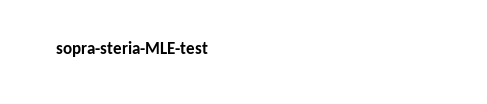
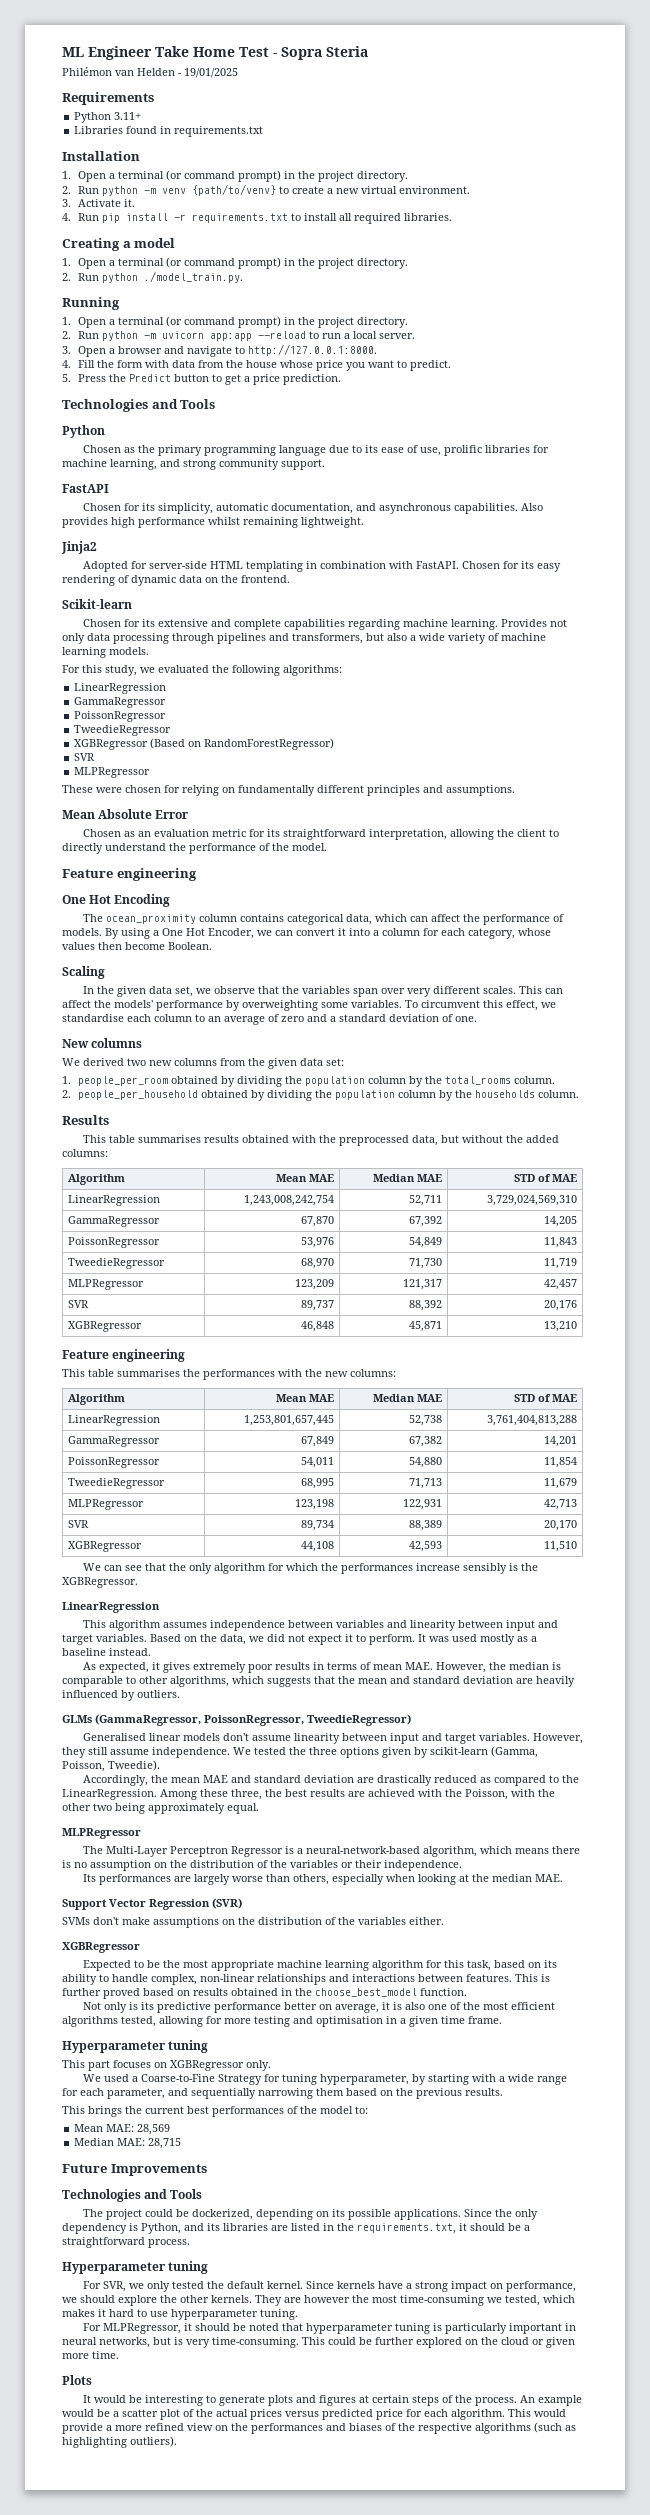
[56,41,208,57] sopra-steria-MLE-test -> [62,46,368,60] [62,67,238,78] [62,92,154,105] [74,112,142,123] [74,126,264,137] [62,151,140,161] [62,170,408,182] [62,184,470,196] [62,199,135,207] [62,213,452,224] [62,238,176,251] [62,257,408,269] [62,271,243,283] [62,297,120,310] [62,316,408,328] [62,331,415,341] [62,344,377,357] [62,360,451,371] [62,374,341,385] [62,399,216,412] [62,425,105,438] [82,445,549,456] [62,459,325,470] [62,484,109,493] [82,503,543,514] [62,517,364,528] [61,541,97,554] [82,561,561,572] [62,575,290,586] [62,599,132,609] [82,619,567,630] [62,633,546,644] [62,647,149,658] [62,665,342,676] [74,683,167,694] [74,697,167,708] [74,711,167,722] [74,725,172,736] [74,738,335,750] [74,753,96,761] [74,767,151,778] [62,785,515,796] [62,809,190,819] [82,829,559,840] [62,843,327,854] [62,868,197,881] [62,894,171,907] [82,914,564,925] [62,928,551,939] [62,942,212,950] [62,966,105,979] [82,986,563,997] [62,1000,556,1011] [62,1014,477,1025] [62,1038,143,1048] [62,1058,344,1069] [62,1076,555,1087] [62,1090,579,1101] [62,1115,109,1125] [82,1135,559,1146] [62,1149,108,1157] [67,1174,125,1185] [276,1174,335,1182] [373,1174,443,1182] [514,1174,578,1182] [67,1195,160,1206] [244,1195,335,1206] [409,1195,443,1206] [487,1195,578,1206] [67,1216,160,1227] [301,1216,335,1227] [409,1216,443,1227] [544,1216,578,1227] [67,1237,160,1248] [301,1237,335,1248] [409,1237,443,1248] [544,1237,578,1248] [67,1258,165,1269] [301,1258,335,1269] [409,1258,443,1269] [544,1258,578,1269] [67,1279,144,1290] [295,1279,335,1290] [403,1279,443,1290] [544,1279,578,1290] [67,1300,89,1308] [301,1300,335,1311] [409,1300,443,1311] [544,1300,578,1311] [67,1321,142,1332] [301,1321,335,1332] [409,1321,443,1332] [544,1321,578,1332] [62,1349,186,1362] [62,1369,396,1380] [67,1394,125,1405] [276,1394,335,1402] [373,1394,443,1402] [514,1394,578,1402] [67,1415,160,1426] [244,1415,335,1426] [409,1415,443,1426] [487,1415,578,1426] [67,1436,160,1447] [301,1436,335,1447] [409,1436,443,1447] [544,1436,578,1447] [67,1457,160,1468] [301,1457,335,1468] [409,1457,443,1468] [544,1457,578,1468] [67,1478,165,1489] [301,1478,335,1489] [409,1478,443,1489] [544,1478,578,1489] [67,1499,144,1510] [295,1499,335,1510] [403,1499,443,1510] [544,1499,578,1510] [67,1520,89,1528] [301,1520,335,1531] [409,1520,443,1531] [544,1520,578,1531] [67,1541,142,1552] [301,1541,335,1552] [409,1541,443,1552] [544,1541,578,1552] [82,1563,538,1574] [62,1577,138,1588] [62,1602,160,1613] [82,1620,558,1631] [62,1634,537,1645] [62,1648,151,1656] [82,1662,561,1673] [62,1676,575,1687] [62,1690,180,1701] [62,1714,411,1726] [82,1733,583,1744] [62,1746,538,1758] [62,1760,160,1772] [82,1775,579,1786] [62,1789,555,1800] [62,1803,259,1814] [62,1828,141,1839] [82,1846,580,1857] [62,1860,462,1871] [82,1874,563,1885] [62,1898,242,1910] [62,1917,444,1928] [62,1942,140,1953] [82,1960,557,1971] [62,1974,550,1985] [62,1988,467,1999] [82,2002,555,2013] [62,2016,502,2027] [62,2040,209,2053] [62,2060,271,2071] [82,2074,567,2085] [62,2088,503,2099] [62,2106,368,2117] [74,2124,171,2135] [74,2138,182,2149] [62,2164,207,2176] [62,2189,203,2202] [82,2209,538,2220] [62,2223,530,2234] [62,2237,190,2248] [62,2261,209,2274] [82,2281,576,2292] [62,2295,575,2306] [62,2309,298,2320] [82,2323,576,2334] [62,2337,575,2348] [62,2351,119,2359] [62,2375,92,2385] [82,2395,582,2406] [62,2409,566,2420] [62,2422,576,2434] [62,2436,177,2448] ML Engineer Take Home Test - Sopra Steria // Philémon van Helden - 19/01/2025 // Requirements // Python 3.11+ // Libraries found in requirements.txt // Installation // 1. Open a terminal (or command prompt) in the project directory. // 2. Run python -m venv {path/to/venv} to create a new virtual environment. // 3. Activate it. // 4. Run pip install -r requirements.txt to install all required libraries. // Creating a model // 1. Open a terminal (or command prompt) in the project directory. // 2. Run python ./model_train.py. // Running // 1. Open a terminal (or command prompt) in the project directory. // 2. Run python -m uvicorn app:app --reload to run a local server. // 3. Open a browser and navigate to http://127.0.0.1:8000. // 4. Fill the form with data from the house whose price you want to predict. // 5. Press the Predict button to get a price prediction. // Technologies and Tools // Python // Chosen as the primary programming language due to its ease of use, prolific libraries for machine learning, and strong community support. // FastAPI // Chosen for its simplicity, automatic documentation, and asynchronous capabilities. Also provides high performance whilst remaining lightweight. // Jinja2 // Adopted for server-side HTML templating in combination with FastAPI. Chosen for its easy rendering of dynamic data on the frontend. // Scikit-learn // Chosen for its extensive and complete capabilities regarding machine learning. Provides not only data processing through pipelines and transformers, but also a wide variety of machine learning models. // For this study, we evaluated the following algorithms: // LinearRegression // GammaRegressor // PoissonRegressor // TweedieRegressor // XGBRegressor (Based on RandomForestRegressor) // SVR // MLPRegressor // These were chosen for relying on fundamentally different principles and assumptions. // Mean Absolute Error // Chosen as an evaluation metric for its straightforward interpretation, allowing the client to directly understand the performance of the model. // Feature engineering // One Hot Encoding // The ocean_proximity column contains categorical data, which can affect the performance of models. By using a One Hot Encoder, we can convert it into a column for each category, whose values then become Boolean. // Scaling // In the given data set, we observe that the variables span over very different scales. This can affect the models' performance by overweighting some variables. To circumvent this effect, we standardise each column to an average of zero and a standard deviation of one. // New columns // We derived two new columns from the given data set: // 1. people_per_room obtained by dividing the population column by the total_rooms column. // 2. people_per_household obtained by dividing the population column by the households column. // Results // This table summarises results obtained with the preprocessed data, but without the added columns: // Algorithm | Mean MAE | Median MAE | STD of MAE // LinearRegression | 1,243,008,242,754 | 52,711 | 3,729,024,569,310 // GammaRegressor | 67,870 | 67,392 | 14,205 // PoissonRegressor | 53,976 | 54,849 | 11,843 // TweedieRegressor | 68,970 | 71,730 | 11,719 // MLPRegressor | 123,209 | 121,317 | 42,457 // SVR | 89,737 | 88,392 | 20,176 // XGBRegressor | 46,848 | 45,871 | 13,210 // Feature engineering // This table summarises the performances with the new columns: // Algorithm | Mean MAE | Median MAE | STD of MAE // LinearRegression | 1,253,801,657,445 | 52,738 | 3,761,404,813,288 // GammaRegressor | 67,849 | 67,382 | 14,201 // PoissonRegressor | 54,011 | 54,880 | 11,854 // TweedieRegressor | 68,995 | 71,713 | 11,679 // MLPRegressor | 123,198 | 122,931 | 42,713 // SVR | 89,734 | 88,389 | 20,170 // XGBRegressor | 44,108 | 42,593 | 11,510 // We can see that the only algorithm for which the performances increase sensibly is the XGBRegressor. // LinearRegression // This algorithm assumes independence between variables and linearity between input and target variables. Based on the data, we did not expect it to perform. It was used mostly as a baseline instead. // As expected, it gives extremely poor results in terms of mean MAE. However, the median is comparable to other algorithms, which suggests that the mean and standard deviation are heavily influenced by outliers. // GLMs (GammaRegressor, PoissonRegressor, TweedieRegressor) // Generalised linear models don't assume linearity between input and target variables. However, they still assume independence. We tested the three options given by scikit-learn (Gamma, Poisson, Tweedie). // Accordingly, the mean MAE and standard deviation are drastically reduced as compared to the LinearRegression. Among these three, the best results are achieved with the Poisson, with the other two being approximately equal. // MLPRegressor // The Multi-Layer Perceptron Regressor is a neural-network-based algorithm, which means there is no assumption on the distribution of the variables or their independence. // Its performances are largely worse than others, especially when looking at the median MAE. // Support Vector Regression (SVR) // SVMs don't make assumptions on the distribution of the variables either. // XGBRegressor // Expected to be the most appropriate machine learning algorithm for this task, based on its ability to handle complex, non-linear relationships and interactions between features. This is further proved based on results obtained in the choose_best_model function. // Not only is its predictive performance better on average, it is also one of the most efficient algorithms tested, allowing for more testing and optimisation in a given time frame. // Hyperparameter tuning // This part focuses on XGBRegressor only. // We used a Coarse-to-Fine Strategy for tuning hyperparameter, by starting with a wide range for each parameter, and sequentially narrowing them based on the previous results. // This brings the current best performances of the model to: // Mean MAE: 28,569 // Median MAE: 28,715 // Future Improvements // Technologies and Tools // The project could be dockerized, depending on its possible applications. Since the only dependency is Python, and its libraries are listed in the requirements.txt, it should be a straightforward process. // Hyperparameter tuning // For SVR, we only tested the default kernel. Since kernels have a strong impact on performance, we should explore the other kernels. They are however the most time-consuming we tested, which makes it hard to use hyperparameter tuning. // For MLPRegressor, it should be noted that hyperparameter tuning is particularly important in neural networks, but is very time-consuming. This could be further explored on the cloud or given more time. // Plots // It would be interesting to generate plots and figures at certain steps of the process. An example would be a scatter plot of the actual prices versus predicted price for each algorithm. This would provide a more refined view on the performances and biases of the respective algorithms (such as highlighting outliers).

